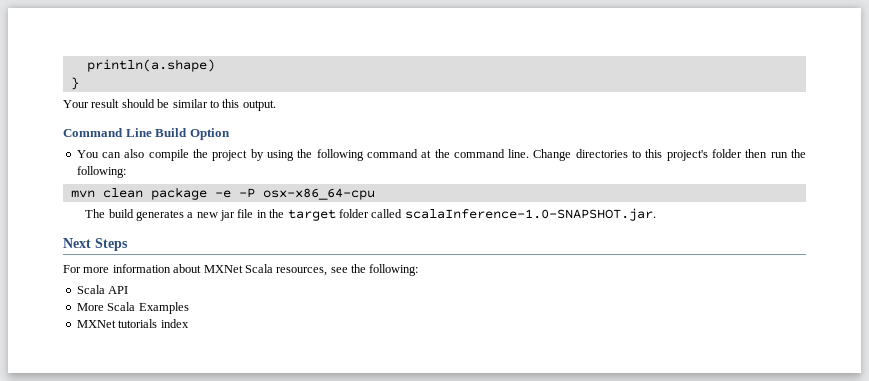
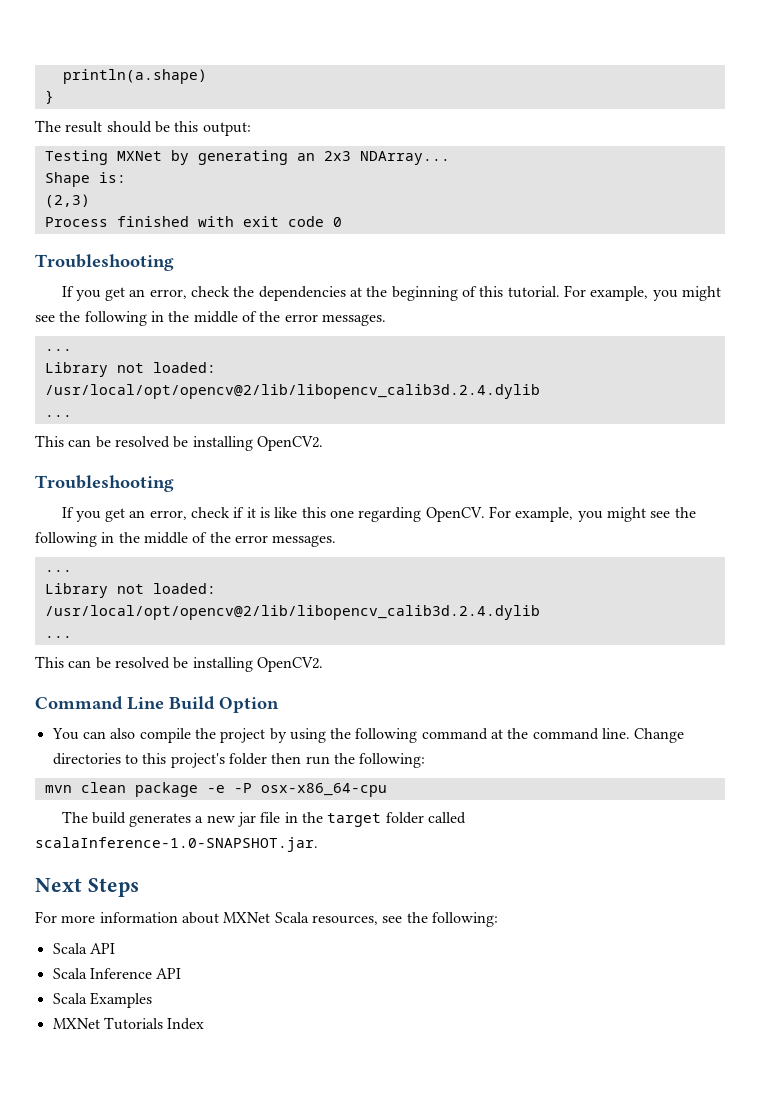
[63,100,89,108] Your -> [35,120,61,132] The
[172,99,276,111] similar to this output. -> [174,121,251,136] [44,150,450,165] [44,172,126,187] [44,194,90,208] [44,216,342,227] [35,254,174,271] [61,285,721,301] [35,311,386,326] [44,349,72,351] [44,362,216,377] [44,384,540,399] [44,415,72,417] [35,435,323,451] [35,475,174,492] [61,506,696,522] [35,532,337,547] [44,570,72,572] [44,583,216,598] [44,605,540,620] [44,636,72,638] [35,656,323,672] this output: // Testing MXNet by generating an 2x3 NDArray... // Shape is: // (2,3) // Process finished with exit code 0 // Troubleshooting // If you get an error, check the dependencies at the beginning of this tutorial. For example, you might see the following in the middle of the error messages. // ... // Library not loaded: /usr/local/opt/opencv@2/lib/libopencv_calib3d.2.4.dylib // ... // This can be resolved be installing OpenCV2. // Troubleshooting // If you get an error, check if it is like this one regarding OpenCV. For example, you might see the following in the middle of the error messages. // ... // Library not loaded: /usr/local/opt/opencv@2/lib/libopencv_calib3d.2.4.dylib // ... // This can be resolved be installing OpenCV2.
[76,303,104,311] More -> [52,968,182,979] Scala Inference API //
[118,319,189,328] tutorials index -> [103,1017,205,1030] Tutorials Index

